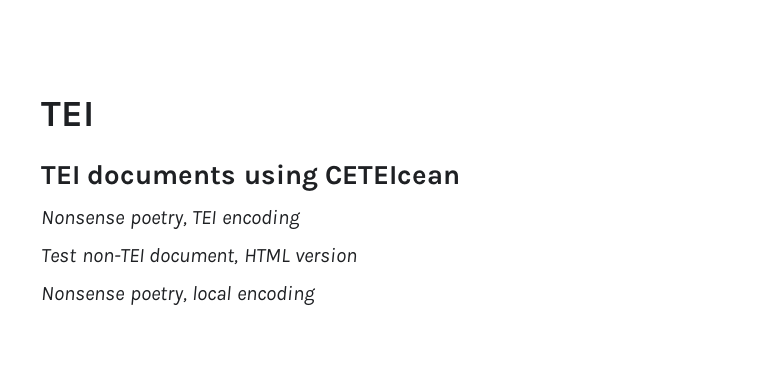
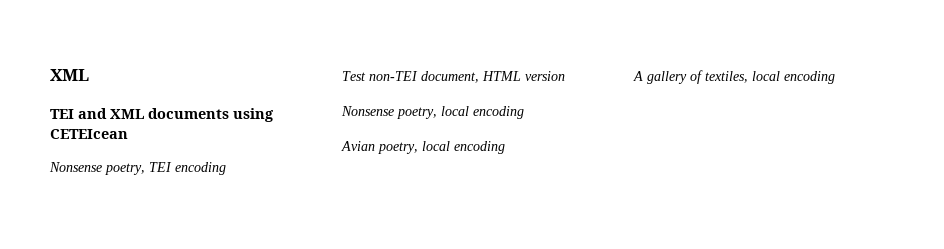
[41,102,94,126] [41,166,80,184] TEI // TEI -> [50,69,89,81] [50,108,144,119] XML // TEI and XML
(316, 295) none -> [341,141,505,154] [633,70,835,84] // Avian poetry, local encoding // A gallery of textiles, local encoding

